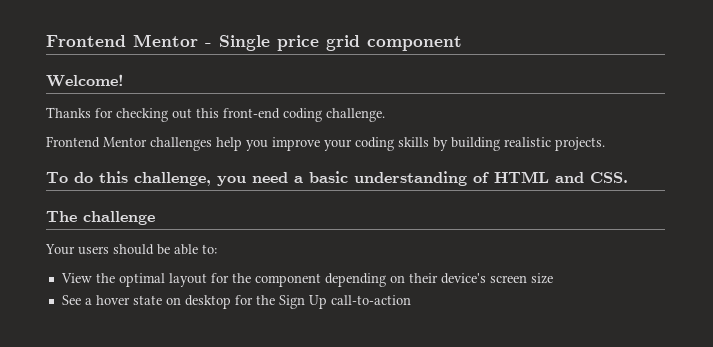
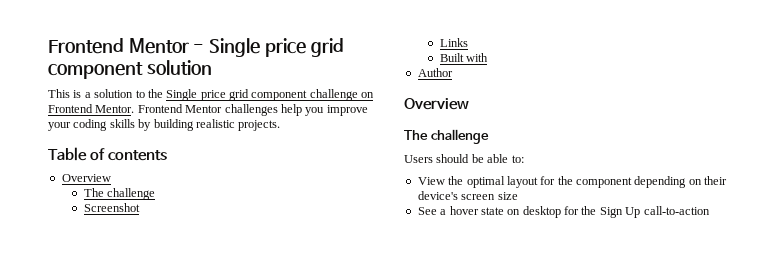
[46,74,124,87] [46,107,385,122] // Welcome! // Thanks for checking out this front-end coding challenge. // -> [146,60,212,75] [48,89,375,101] [48,104,135,113] solution // This is a solution to the Single price grid component challenge on Frontend Mentor.
[46,171,628,186] [46,211,155,225] [45,244,109,255] To do this challenge, you need a basic understanding of HTML and CSS. // The challenge // Your users -> [48,147,168,161] [61,174,111,182] [83,188,155,200] [83,203,140,212] [439,38,468,47] [439,53,488,62] [417,68,453,77] [404,98,469,110] [404,129,489,144] [404,155,433,163] Table of contents // Overview // The challenge // Screenshot // Links // Built with // Author // Overview // The challenge // Users

